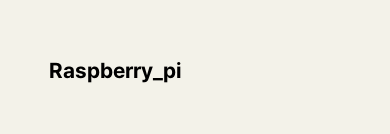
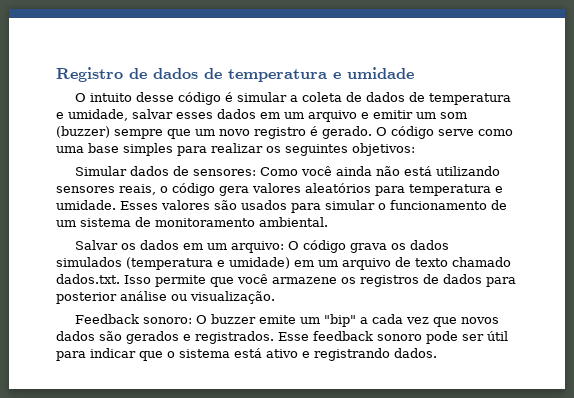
[49,61,182,83] Raspberry_pi -> [56,67,414,82] [74,92,511,105] [56,109,467,122] [56,126,513,139] [56,143,415,156] [74,166,500,176] [56,183,503,196] [56,200,507,213] [56,217,328,227] [74,240,449,253] [56,257,511,270] [56,274,516,287] [56,291,275,304] [74,314,499,327] [56,331,508,344] [56,348,437,361] Registro de dados de temperatura e umidade // O intuito desse código é simular a coleta de dados de temperatura e umidade, salvar esses dados em um arquivo e emitir um som (buzzer) sempre que um novo registro é gerado. O código serve como uma base simples para realizar os seguintes objetivos: // Simular dados de sensores: Como você ainda não está utilizando sensores reais, o código gera valores aleatórios para temperatura e umidade. Esses valores são usados para simular o funcionamento de um sistema de monitoramento ambiental. // Salvar os dados em um arquivo: O código grava os dados simulados (temperatura e umidade) em um arquivo de texto chamado dados.txt. Isso permite que você armazene os registros de dados para posterior análise ou visualização. // Feedback sonoro: O buzzer emite um "bip" a cada vez que novos dados são gerados e registrados. Esse feedback sonoro pode ser útil para indicar que o sistema está ativo e registrando dados.

